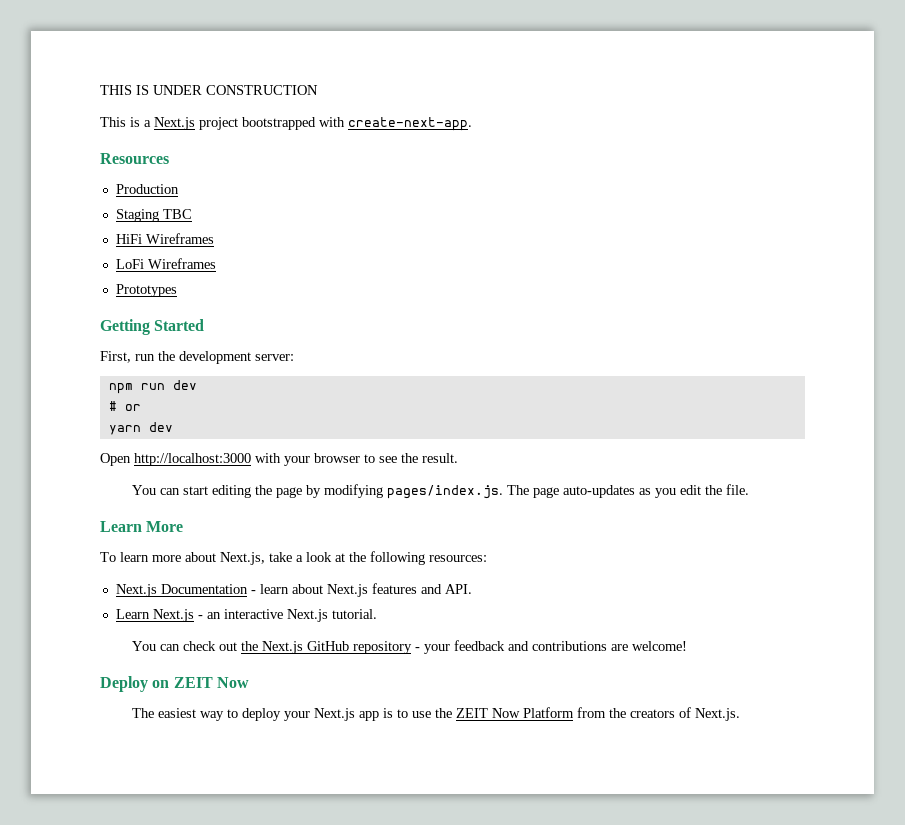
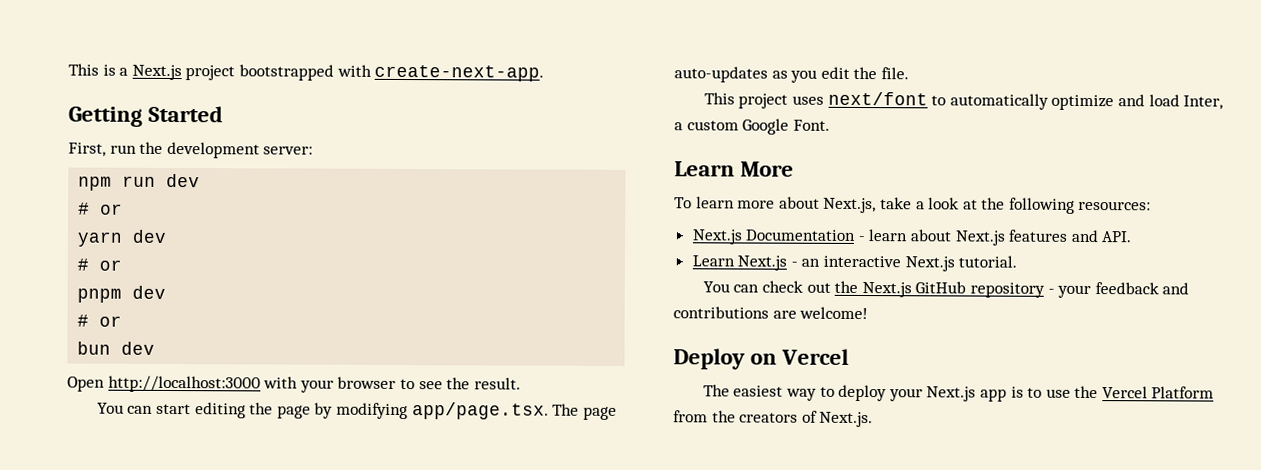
[100,85,318,95] THIS IS UNDER CONSTRUCTION // -> (68, 69) none
[100,153,169,164] [115,184,179,194] [115,209,192,222] [115,233,214,244] [115,258,216,269] [115,284,177,297] // Resources // Production // Staging TBC // HiFi Wireframes // LoFi Wireframes // Prototypes -> (545, 73) none
(173, 427) none -> [77,258,123,271] [77,285,167,303] [77,314,123,327] [77,341,156,355] // # or // pnpm dev // # or // bun dev
[386,485,503,499] pages/index.js. -> [411,402,549,420] app/page.tsx.
(749, 489) none -> [703,91,1224,111] [674,118,830,135] // This project uses next/font to automatically optimize and load Inter, a custom Google Font.
[173,677,249,688] ZEIT Now -> [781,348,850,365] Vercel
[455,708,520,718] ZEIT Now -> [1101,386,1148,399] Vercel

